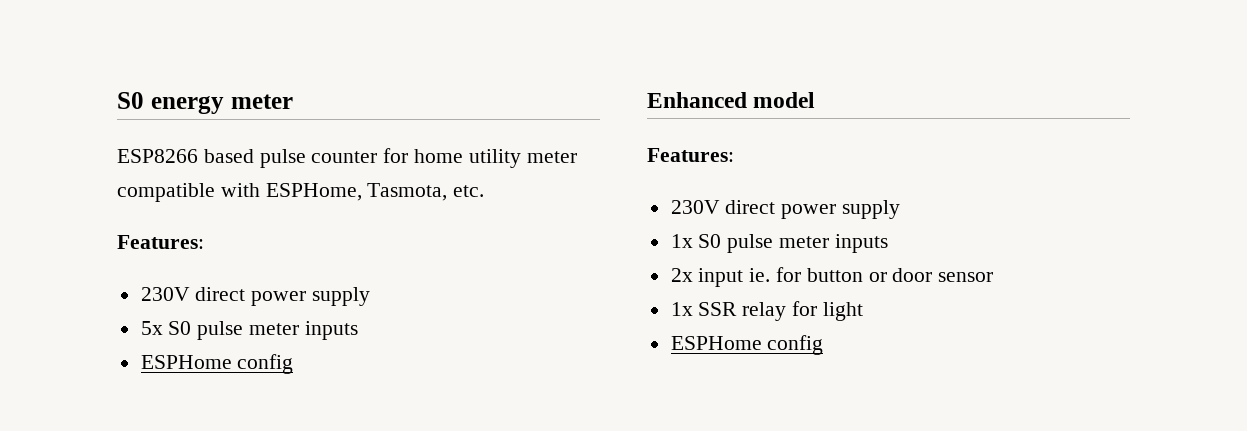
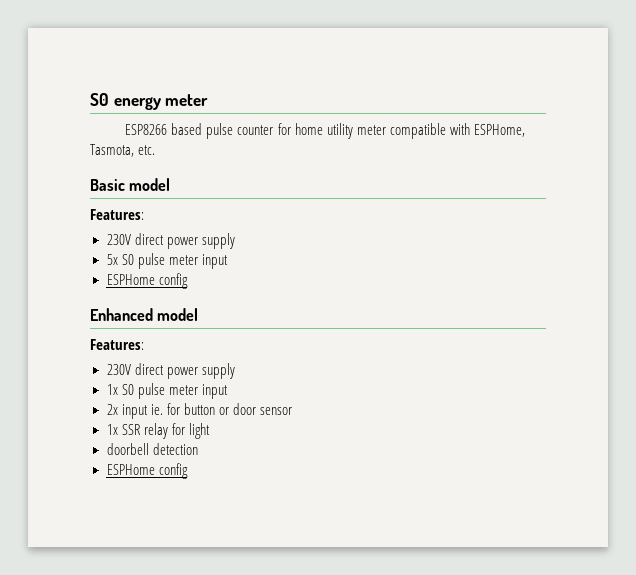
(485, 191) none -> [90,178,171,191] // Basic model
[304,321,358,340] inputs -> [201,254,228,269] input
[834,234,888,253] inputs -> [201,384,228,399] input
(863, 311) none -> [106,443,198,455] // doorbell detection

